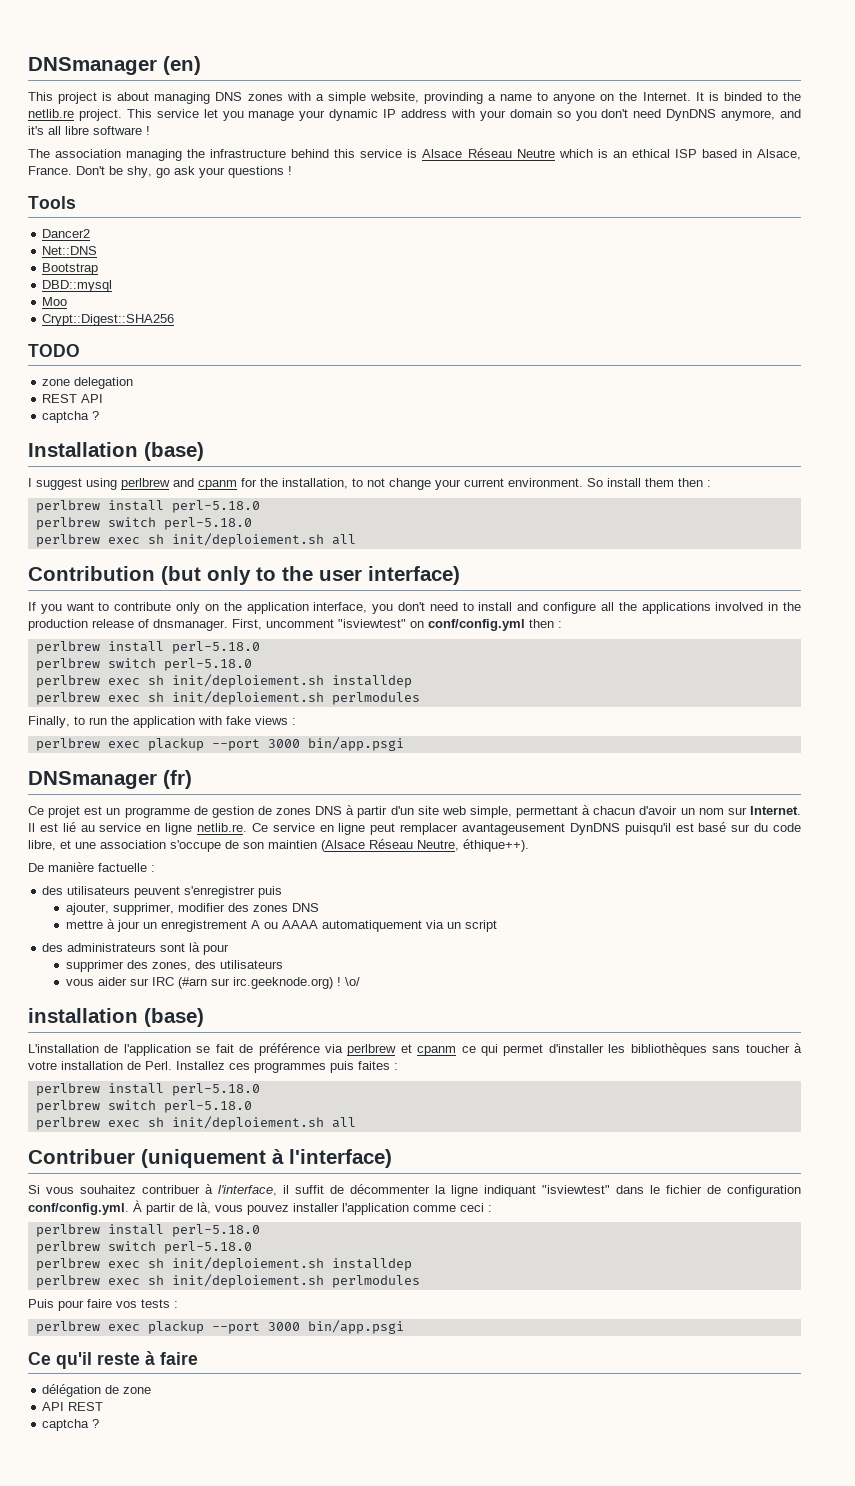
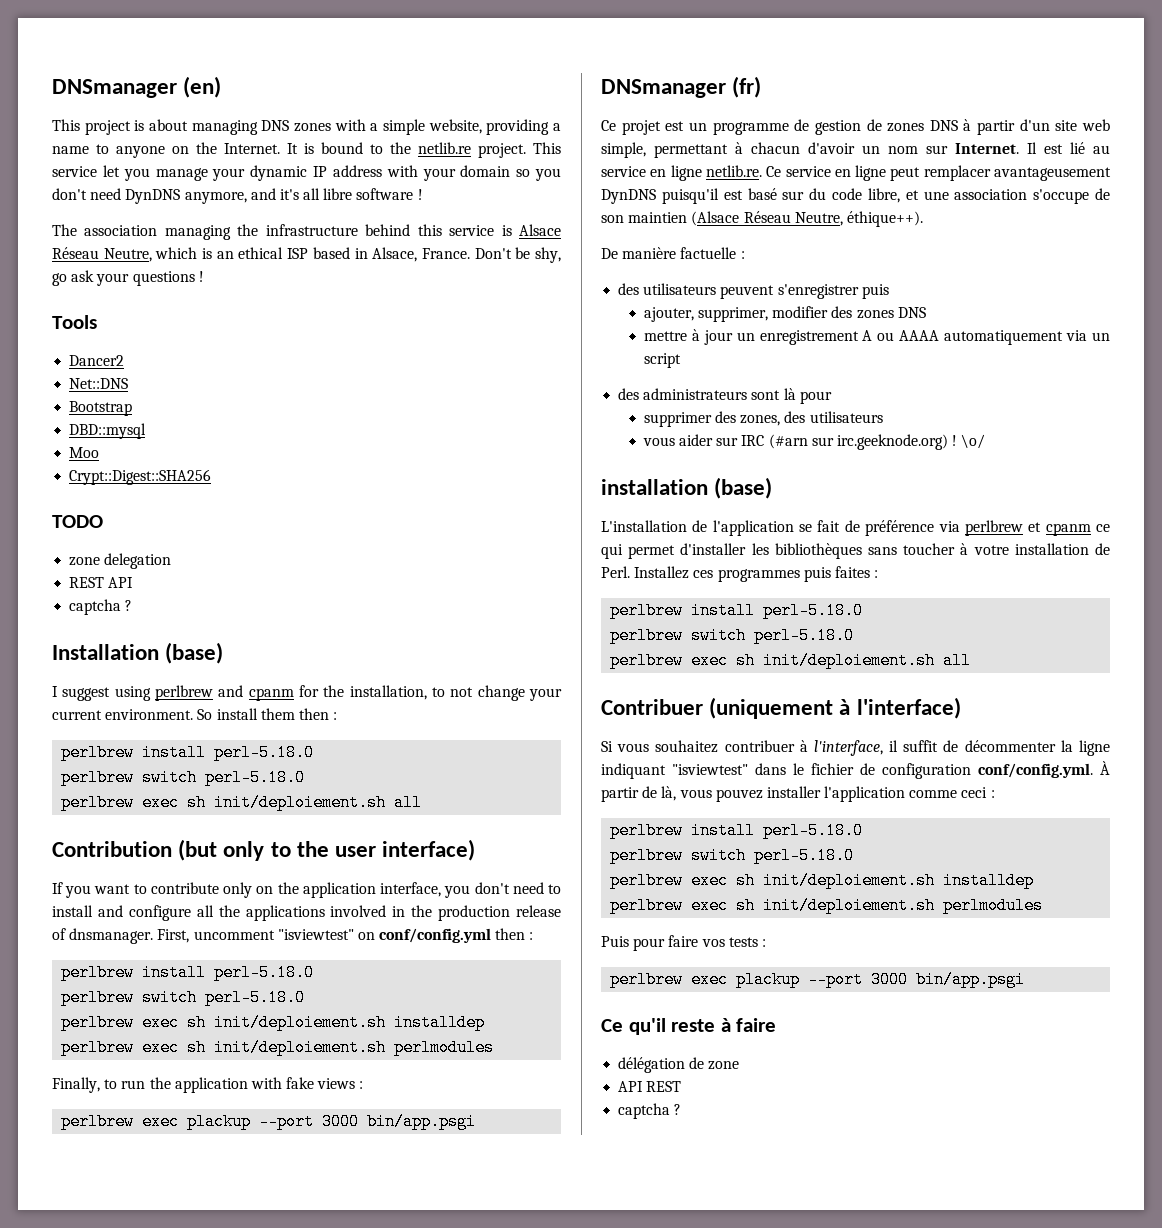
[423,92,483,104] provinding -> [486,119,550,135] providing
[723,92,762,101] binded -> [321,142,363,154] bound
[516,149,555,158] Neutre -> [103,248,152,262] Neutre,

